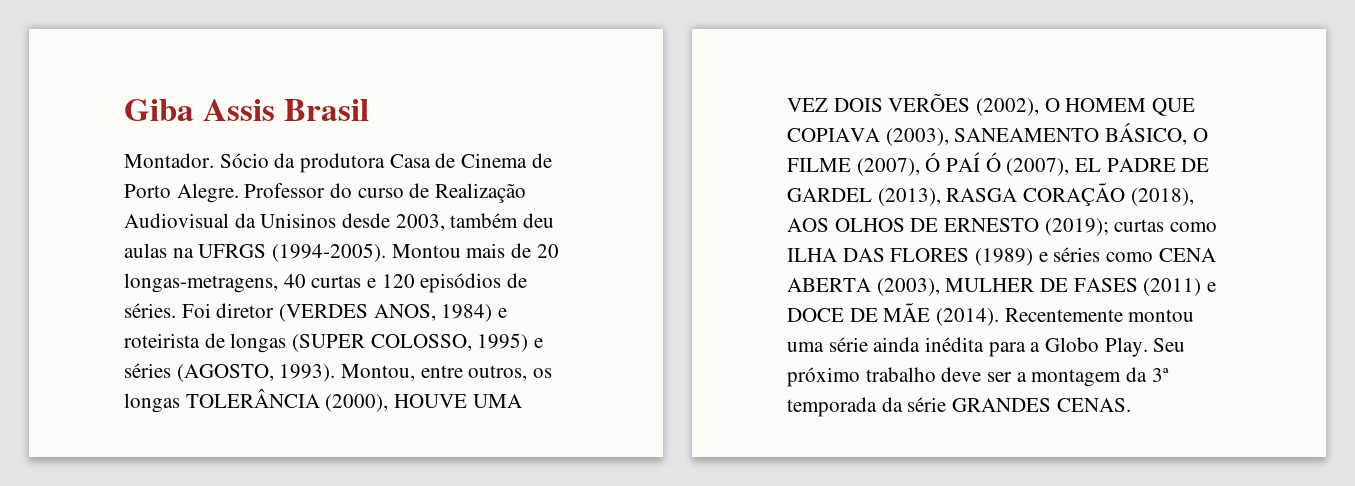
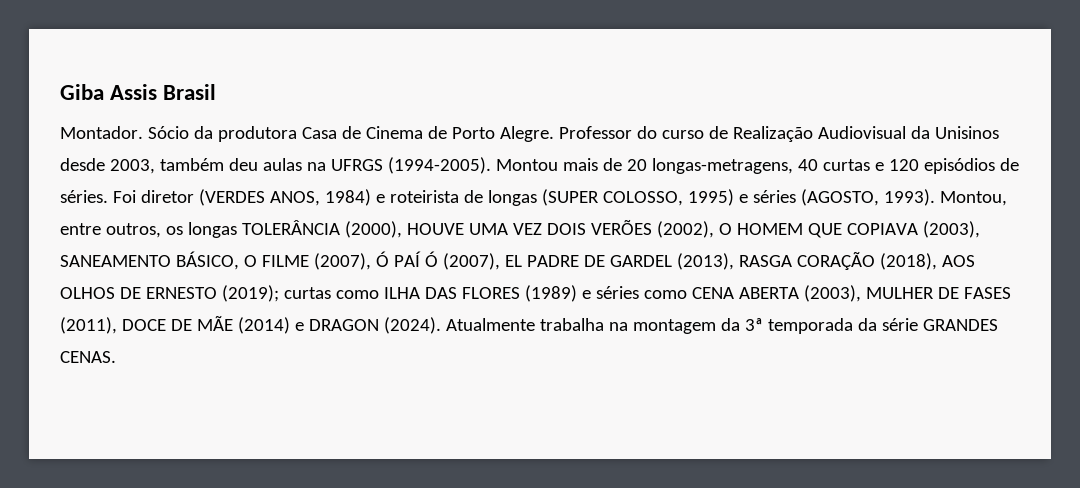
[1143,278,1217,296] (2011) e -> [60,317,117,334] (2011),
[936,308,1195,326] [787,337,1186,357] [787,367,1027,387] (2014). Recentemente montou uma série ainda inédita para a Globo Play. Seu próximo trabalho deve ser a -> [237,317,628,334] (2014) e DRAGON (2024). Atualmente trabalha na

